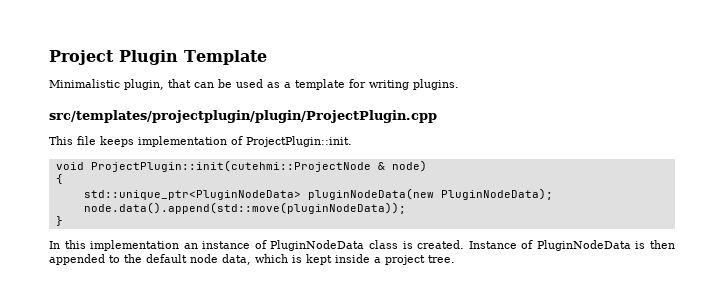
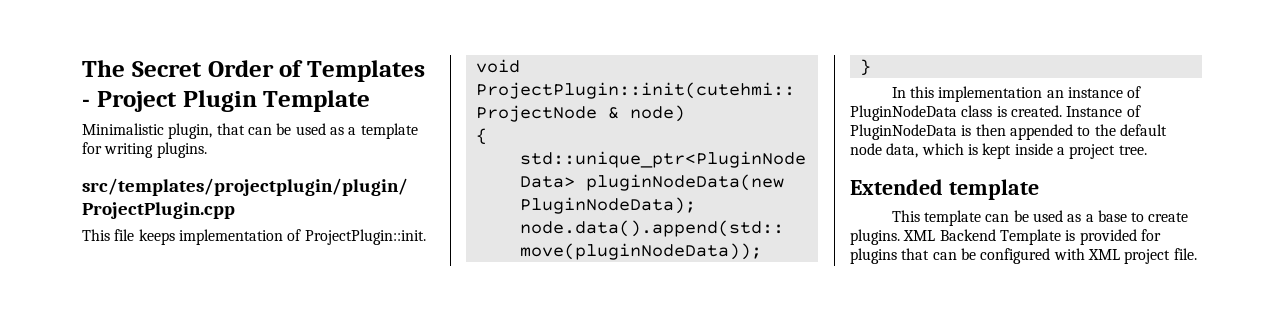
(49, 57) none -> [82,60,425,82] [82,99,90,107] The Secret Order of Templates -
(455, 259) none -> [850,179,1039,200] [891,210,1189,226] [850,229,1161,245] [850,248,1197,264] // Extended template // This template can be used as a base to create plugins. XML Backend Template is provided for plugins that can be configured with XML project file.

